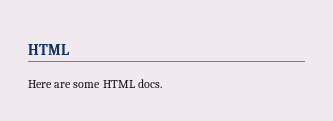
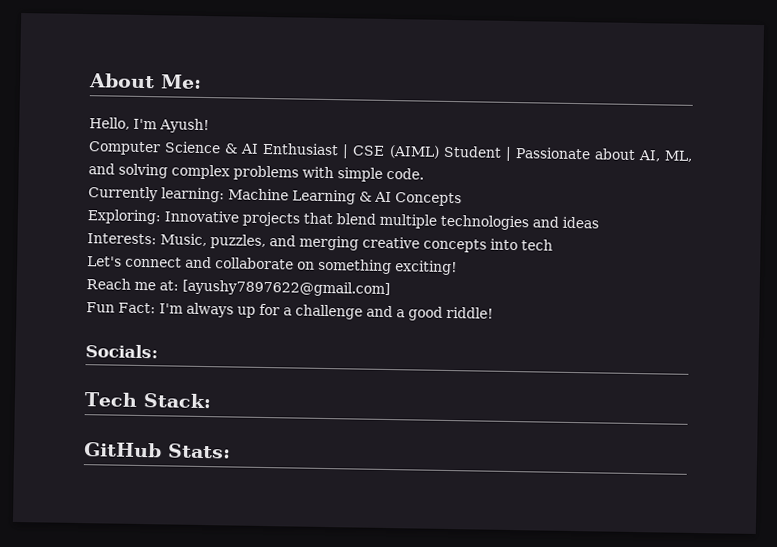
[28,44,70,55] [28,79,162,88] HTML // Here are some HTML docs. -> [88,73,202,89] [89,117,210,134] [88,141,694,162] [88,163,424,182] [88,186,462,207] [87,209,599,231] [87,233,553,253] [87,256,458,276] [86,278,390,298] [86,302,494,321] [85,344,158,359] [84,392,212,409] [83,442,231,459] About Me: // Hello, I'm Ayush! // Computer Science & AI Enthusiast | CSE (AIML) Student | Passionate about AI, ML, and solving complex problems with simple code. // Currently learning: Machine Learning & AI Concepts // Exploring: Innovative projects that blend multiple technologies and ideas // Interests: Music, puzzles, and merging creative concepts into tech // Let's connect and collaborate on something exciting! // Reach me at: [ayushy7897622@gmail.com] // Fun Fact: I'm always up for a challenge and a good riddle! // Socials: // Tech Stack: // GitHub Stats:

